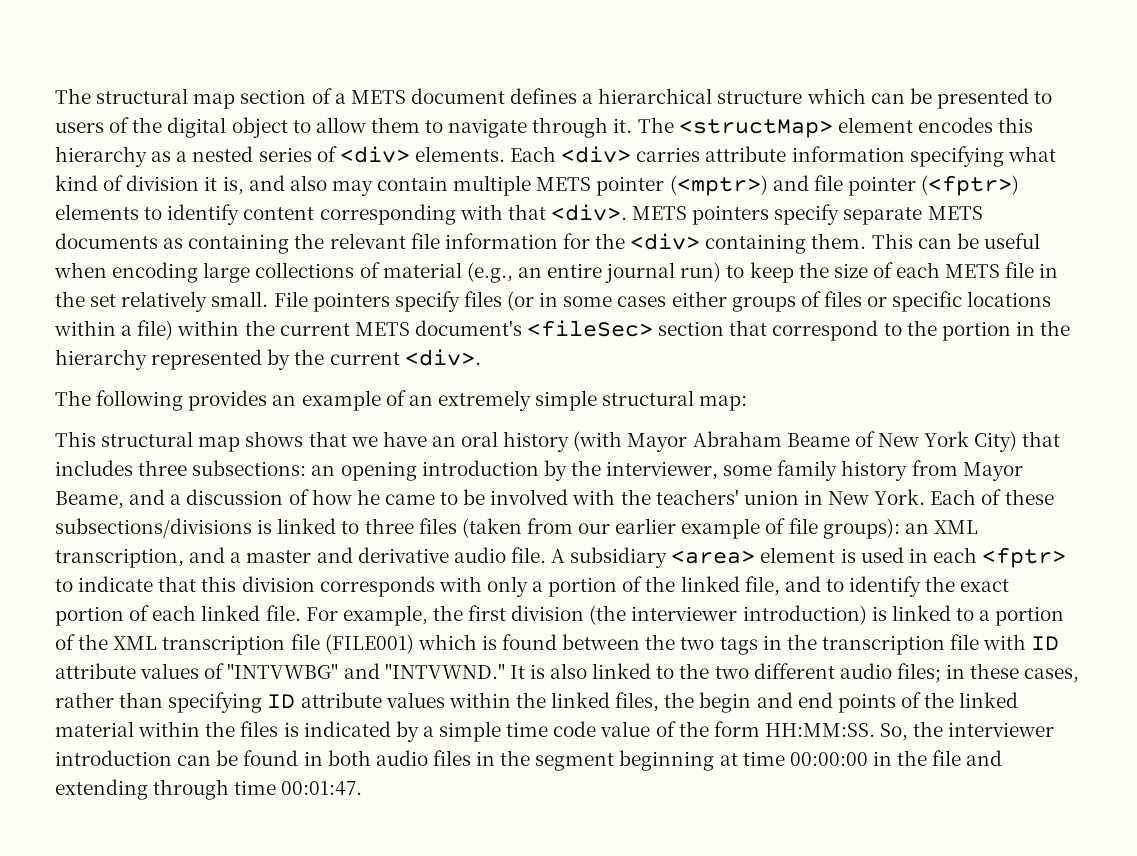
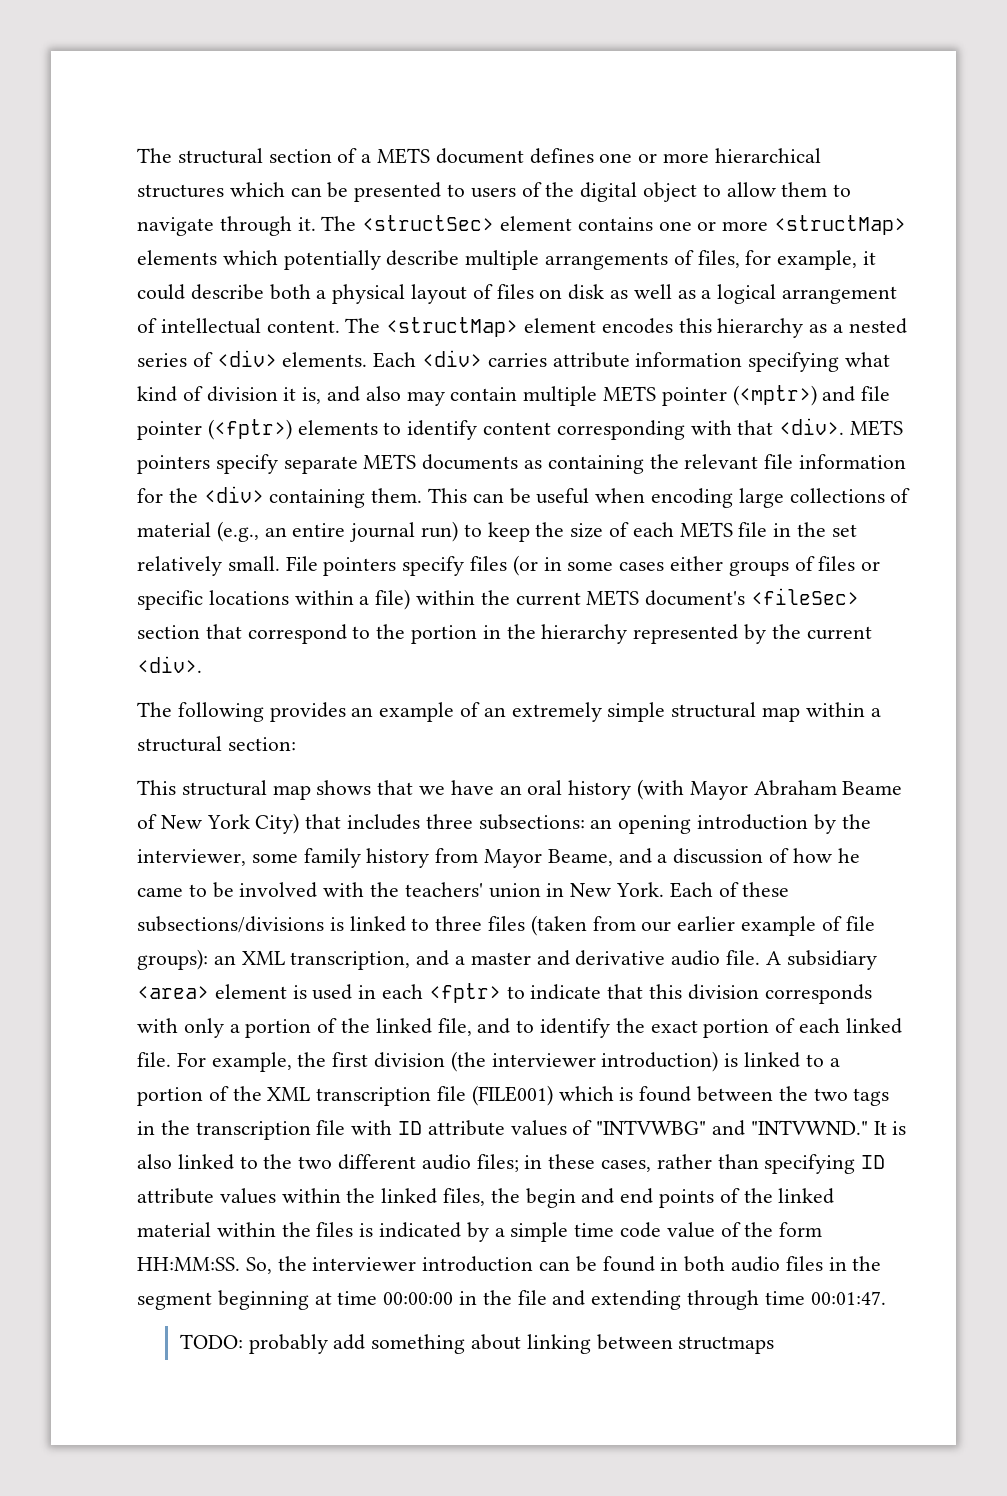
[193,93,236,109] map -> (263, 156) none
[582,88,803,104] a hierarchical structure -> [599,148,821,163] [137,184,224,198] one or more hierarchical structures
(674, 125) none -> [362,215,907,235] [137,250,877,270] [137,284,898,304] [137,318,381,334] <structSec> element contains one or more <structMap> elements which potentially describe multiple arrangements of files, for example, it could describe both a physical layout of files on disk as well as a logical arrangement of intellectual content. The
[699,395,748,411] map: -> [762,702,881,722] [137,736,296,752] map within a structural section:
(363, 788) none -> [179,1334,775,1354] // TODO: probably add something about linking between structmaps

